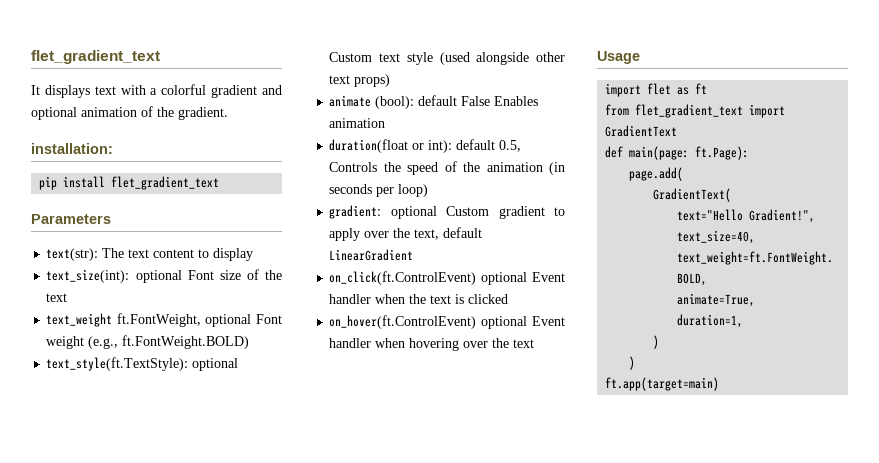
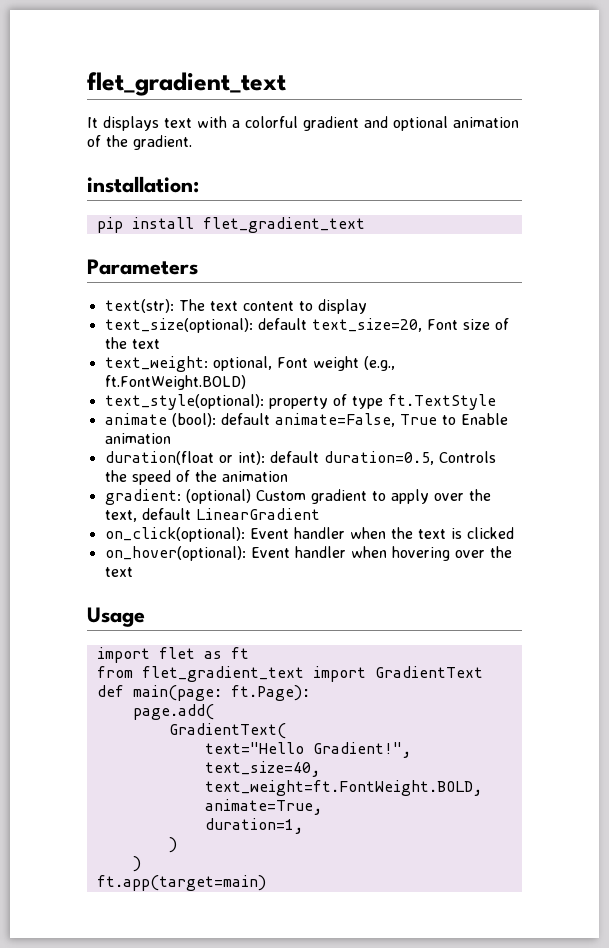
[46,269,182,283] text_size(int): optional -> [104,318,422,333] text_size(optional): default text_size=20,
[46,313,252,327] text_weight ft.FontWeight, optional -> [104,356,272,372] text_weight: optional,
[46,357,239,371] [329,52,565,65] [329,74,391,87] text_style(ft.TextStyle): optional Custom text style (used alongside other text props) -> [104,394,496,410] text_style(optional): property of type ft.TextStyle
[461,96,539,106] False Enables -> [274,413,508,427] animate=False, True to Enable
[499,140,522,152] 0.5, -> [323,451,434,465] duration=0.5,
[549,162,565,175] [329,184,429,197] (in seconds per loop) -> (288, 476) none
[390,206,437,219] optional -> [185,489,251,504] (optional)
[329,271,528,285] on_click(ft.ControlEvent) optional -> [104,527,245,542] on_click(optional):
[329,315,528,329] on_hover(ft.ControlEvent) optional -> [104,546,246,561] on_hover(optional):

